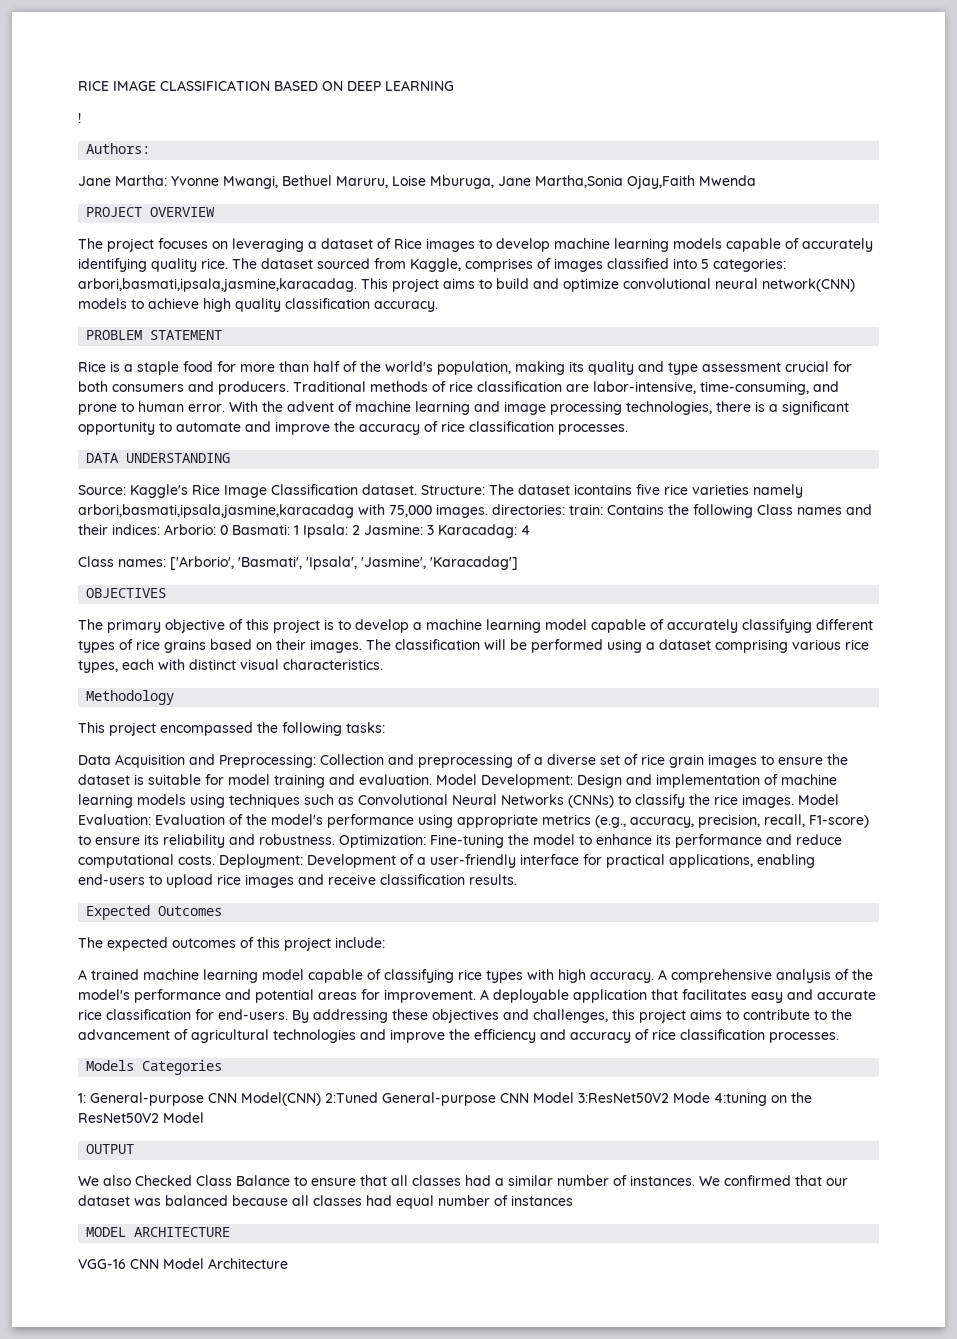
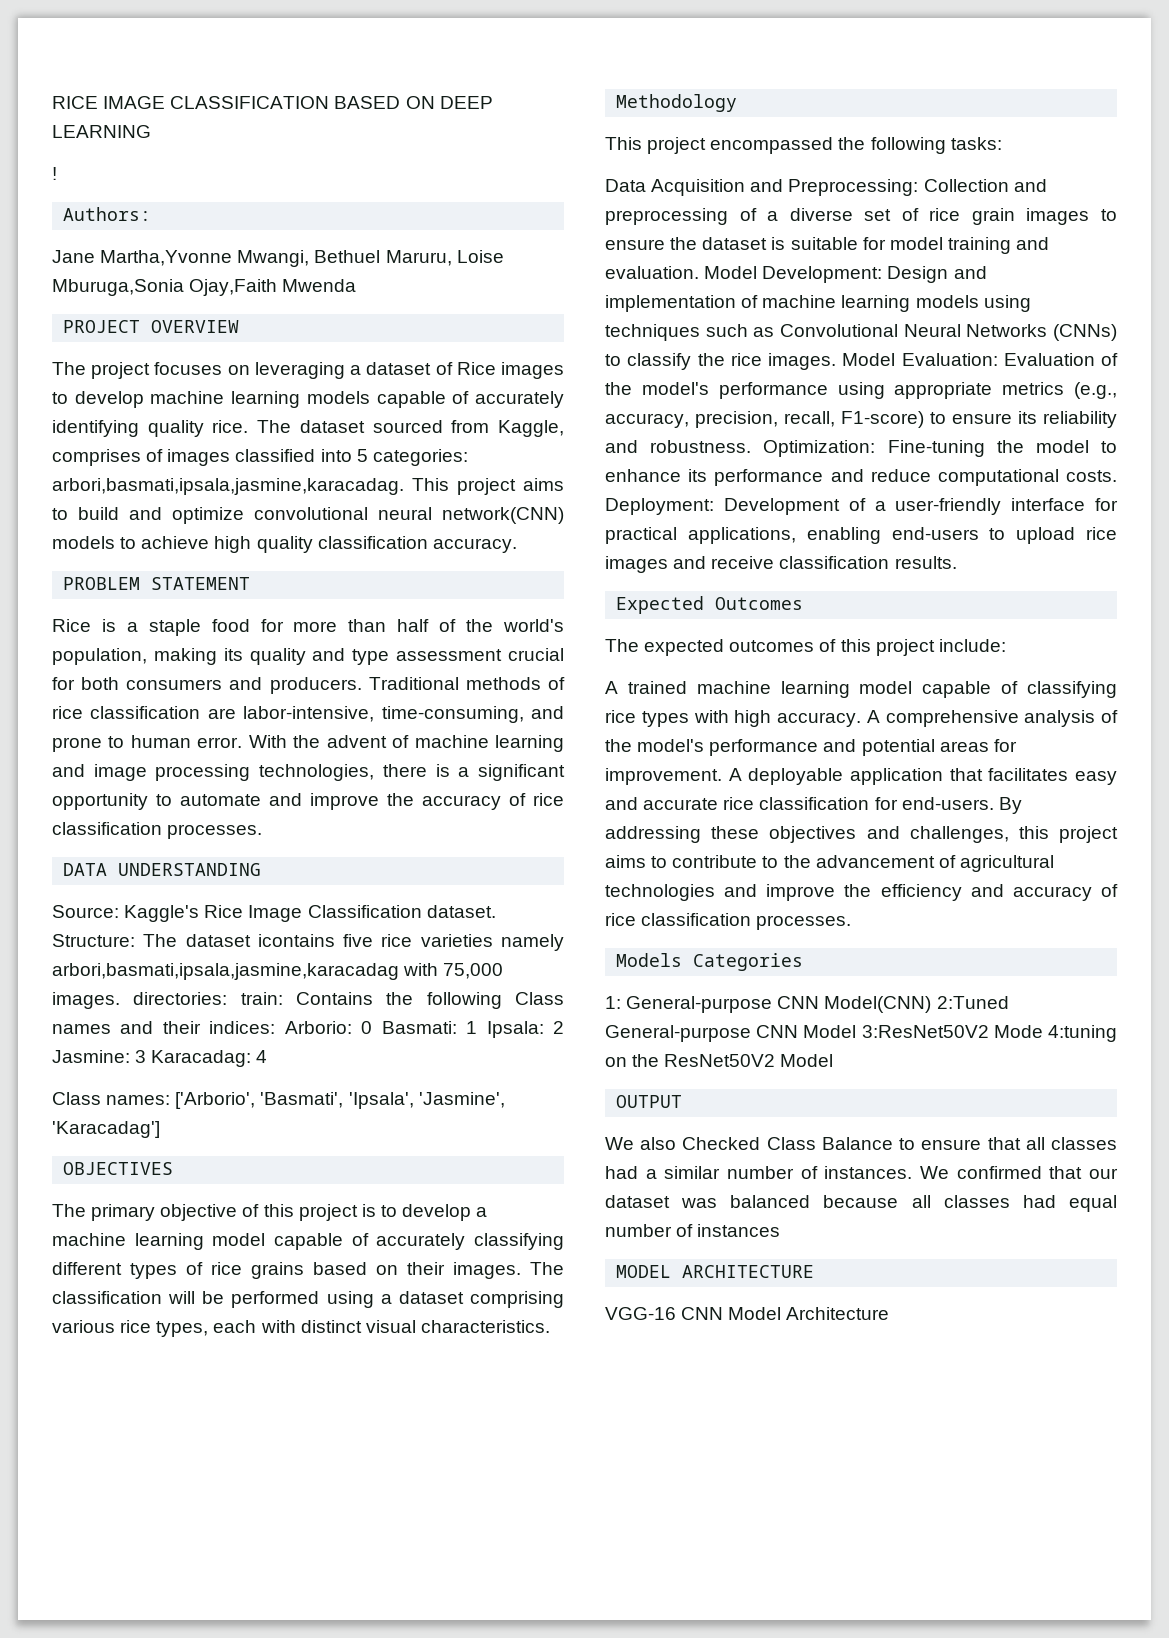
[115,175,219,186] Martha: Yvonne -> [100,250,233,266] Martha,Yvonne
[430,175,623,189] Mburuga, Jane Martha,Sonia -> [52,279,184,296] Mburuga,Sonia

